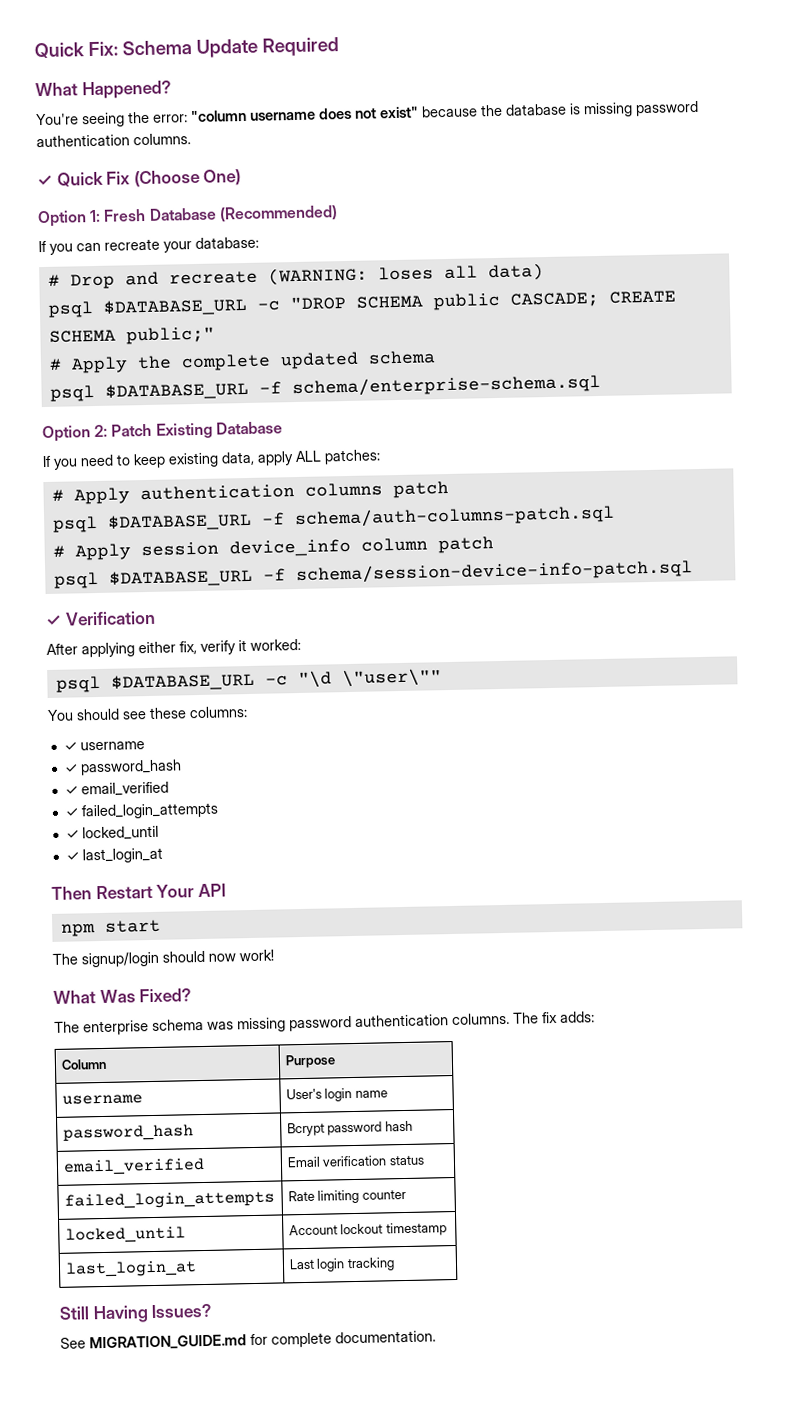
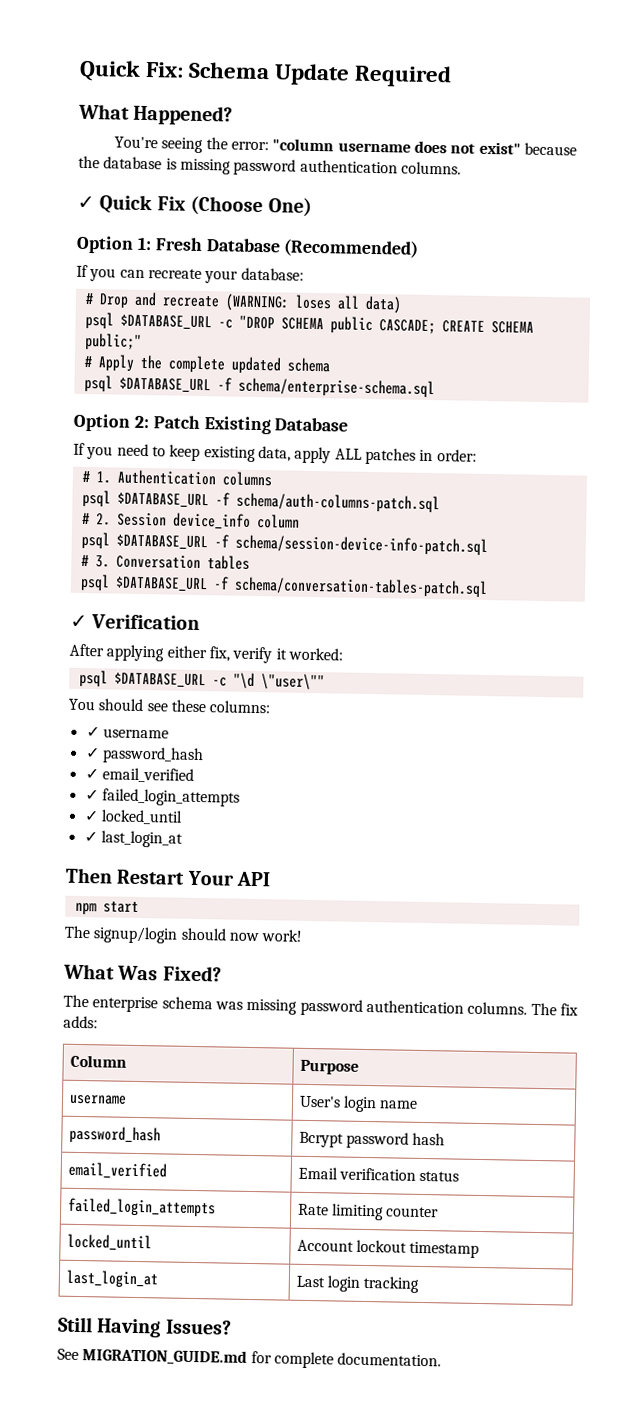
[324,449,381,465] [51,484,295,505] patches: // # Apply authentication -> [364,447,477,465] [81,469,217,486] patches in order: // # 1. Authentication
[392,480,449,499] patch -> (272, 479) none
[74,541,219,561] Apply session -> [95,512,167,527] 2. Session
[437,536,494,554] patch -> (300, 521) none
(693, 572) none -> [80,554,250,570] [79,573,488,599] // # 3. Conversation tables // psql $DATABASE_URL -f schema/conversation-tables-patch.sql

